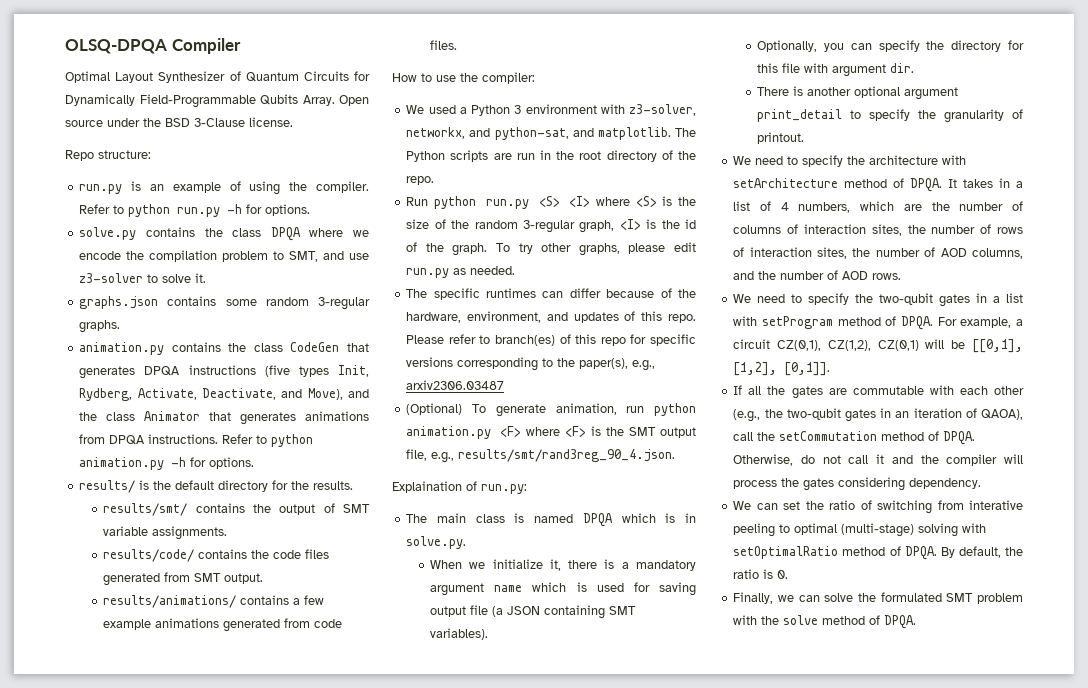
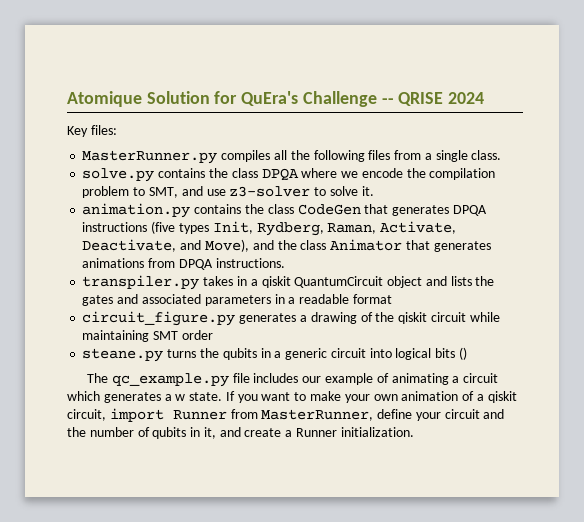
[65,38,241,54] [65,71,370,83] [65,94,369,108] [65,117,293,127] [65,150,151,161] [79,181,369,195] [79,204,311,217] OLSQ-DPQA Compiler // Optimal Layout Synthesizer of Quantum Circuits for Dynamically Field-Programmable Qubits Array. Open source under the BSD 3-Clause license. // Repo structure: // run.py is an example of using the compiler. Refer to python run.py -h for options. -> [67,91,485,107] [67,125,117,137] [82,150,502,164] Atomique Solution for QuEra's Challenge -- QRISE 2024 // Key files: // MasterRunner.py compiles all the following files from a single class.
[79,296,370,310] [79,320,121,333] // graphs.json contains some random 3-regular graphs. -> (374, 191) none
(133, 394) none -> [327,223,377,234] Raman,
[222,434,314,447] [79,457,255,470] [79,480,354,493] [103,503,370,516] [103,526,228,540] [103,549,330,562] [103,572,264,586] [103,595,325,608] [103,618,343,632] [430,40,458,50] [392,72,535,84] [406,104,696,116] [406,127,696,140] [406,150,696,162] [406,176,435,185] [406,196,696,209] [406,219,696,233] [406,242,696,256] [406,266,516,278] [406,288,696,300] [406,311,696,323] [406,334,696,346] [406,357,656,371] [406,380,505,390] [406,403,696,417] [406,426,696,439] [406,449,676,463] [392,481,527,494] [406,513,696,527] [406,536,467,549] [430,559,696,571] [430,582,696,596] [430,605,637,619] [430,628,489,640] [757,40,1024,52] [757,63,915,77] [757,86,959,100] [757,109,1023,123] [757,132,805,144] [733,155,967,167] [733,178,1023,192] [733,201,1023,213] [733,224,1023,236] [733,247,1023,259] [733,270,902,280] [733,293,1023,307] [733,316,1023,330] [733,339,1023,353] [733,362,831,376] [733,385,1024,399] [733,408,1023,422] [733,431,976,445] [733,454,1023,466] [733,477,982,491] [733,500,1023,514] [733,523,987,537] [733,546,1023,560] [733,569,789,579] [733,592,1023,604] [733,615,917,629] Refer to python animation.py -h for options. // results/ is the default directory for the results. // results/smt/ contains the output of SMT variable assignments. // results/code/ contains the code files generated from SMT output. // results/animations/ contains a few example animations generated from code files. // How to use the compiler: // We used a Python 3 environment with z3-solver, networkx, and python-sat, and matplotlib. The Python scripts are run in the root directory of the repo. // Run python run.py <S> <I> where <S> is the size of the random 3-regular graph, <I> is the id of the graph. To try other graphs, please edit run.py as needed. // The specific runtimes can differ because of the hardware, environment, and updates of this repo. Please refer to branch(es) of this repo for specific versions corresponding to the paper(s), e.g., arxiv2306.03487 // (Optional) To generate animation, run python animation.py <F> where <F> is the SMT output file, e.g., results/smt/rand3reg_90_4.json. // Explaination of run.py: // The main class is named DPQA which is in solve.py. // When we initialize it, there is a mandatory argument name which is used for saving output file (a JSON containing SMT variables). // Optionally, you can specify the directory for this file with argument dir. // There is another optional argument print_detail to specify the granularity of printout. // We need to specify the architecture with setArchitecture method of DPQA. It takes in a list of 4 numbers, which are the number of columns of interaction sites, the number of rows of interaction sites, the number of AOD columns, and the number of AOD rows. // We need to specify the two-qubit gates in a list with setProgram method of DPQA. For example, a circuit CZ(0,1), CZ(1,2), CZ(0,1) will be [[0,1], [1,2], [0,1]]. // If all the gates are commutable with each other (e.g., the two-qubit gates in an iteration of QAOA), call the setCommutation method of DPQA. Otherwise, do not call it and the compiler will process the gates considering dependency. // We can set the ratio of switching from interative peeling to optimal (multi-stage) solving with setOptimalRatio method of DPQA. By default, the ratio is 0. // Finally, we can solve the formulated SMT problem with the solve method of DPQA. -> [82,275,495,290] [82,294,392,306] [82,311,500,326] [82,330,213,342] [82,347,467,362] [87,373,499,387] [67,391,517,403] [67,408,505,422] [67,427,414,439] // transpiler.py takes in a qiskit QuantumCircuit object and lists the gates and associated parameters in a readable format // circuit_figure.py generates a drawing of the qiskit circuit while maintaining SMT order // steane.py turns the qubits in a generic circuit into logical bits () // The qc_example.py file includes our example of animating a circuit which generates a w state. If you want to make your own animation of a qiskit circuit, import Runner from MasterRunner, define your circuit and the number of qubits in it, and create a Runner initialization.

